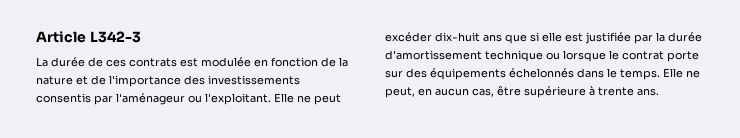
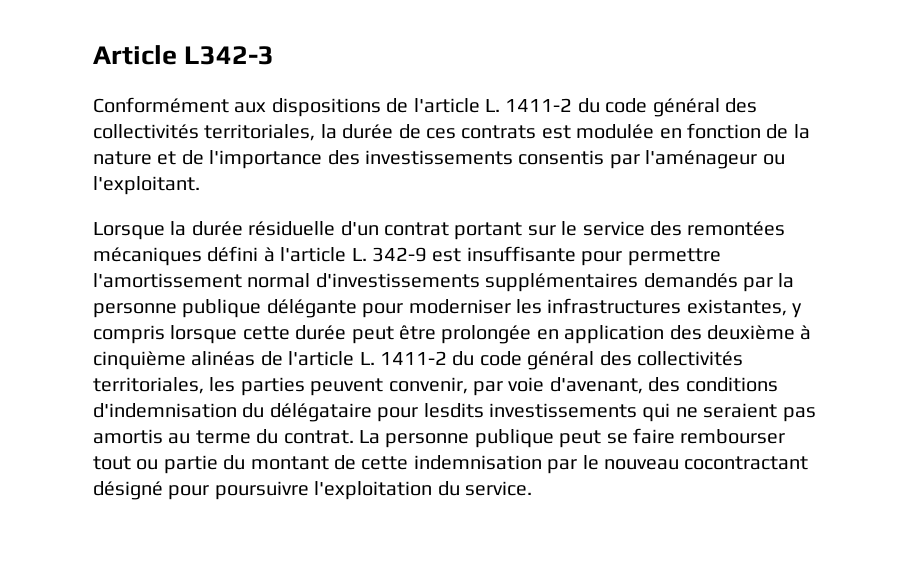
[36,57,48,67] La -> [93,97,757,117] [93,124,337,141] Conformément aux dispositions de l'article L. 1411-2 du code général des collectivités territoriales, la
[274,93,341,105] [385,32,702,44] [385,50,699,62] [385,68,700,80] [385,86,659,98] Elle ne peut excéder dix-huit ans que si elle est justifiée par la durée d'amortissement technique ou lorsque le contrat porte sur des équipements échelonnés dans le temps. Elle ne peut, en aucun cas, être supérieure à trente ans. -> [93,221,786,240] [93,246,721,266] [93,273,795,292] [93,298,803,318] [93,325,812,344] [93,351,743,370] [93,377,778,396] [93,403,816,422] [93,428,786,448] [93,455,809,474] [93,481,532,500] // Lorsque la durée résiduelle d'un contrat portant sur le service des remontées mécaniques défini à l'article L. 342-9 est insuffisante pour permettre l'amortissement normal d'investissements supplémentaires demandés par la personne publique délégante pour moderniser les infrastructures existantes, y compris lorsque cette durée peut être prolongée en application des deuxième à cinquième alinéas de l'article L. 1411-2 du code général des collectivités territoriales, les parties peuvent convenir, par voie d'avenant, des conditions d'indemnisation du délégataire pour lesdits investissements qui ne seraient pas amortis au terme du contrat. La personne publique peut se faire rembourser tout ou partie du montant de cette indemnisation par le nouveau cocontractant désigné pour poursuivre l'exploitation du service.

